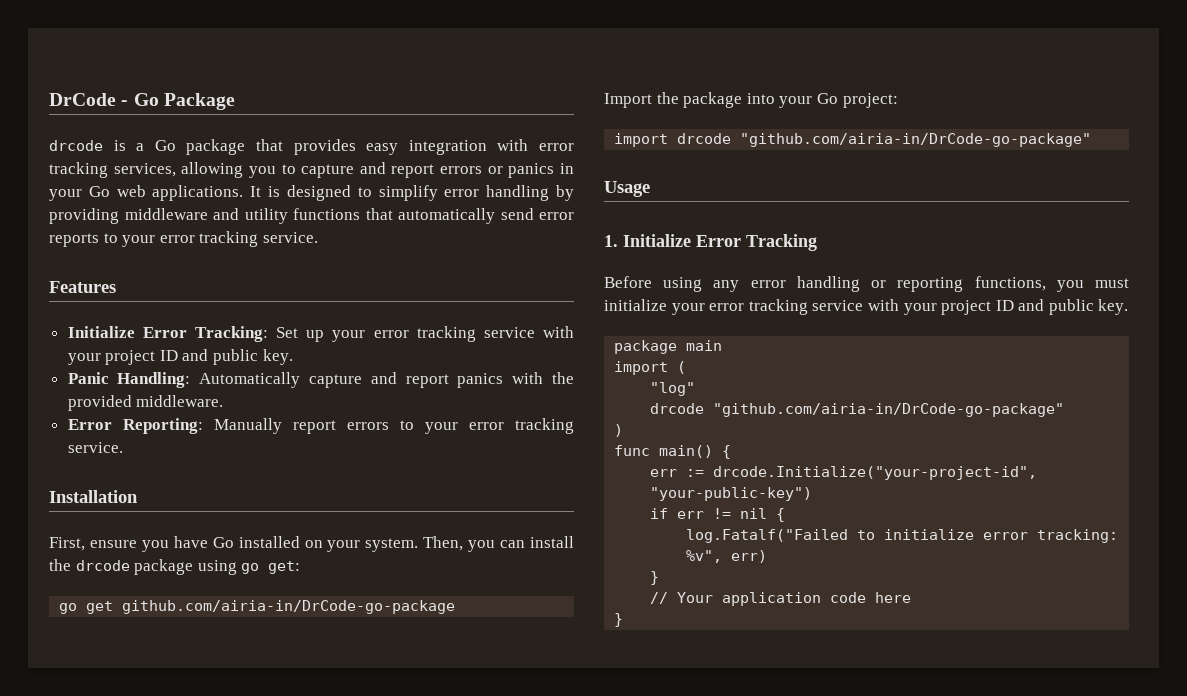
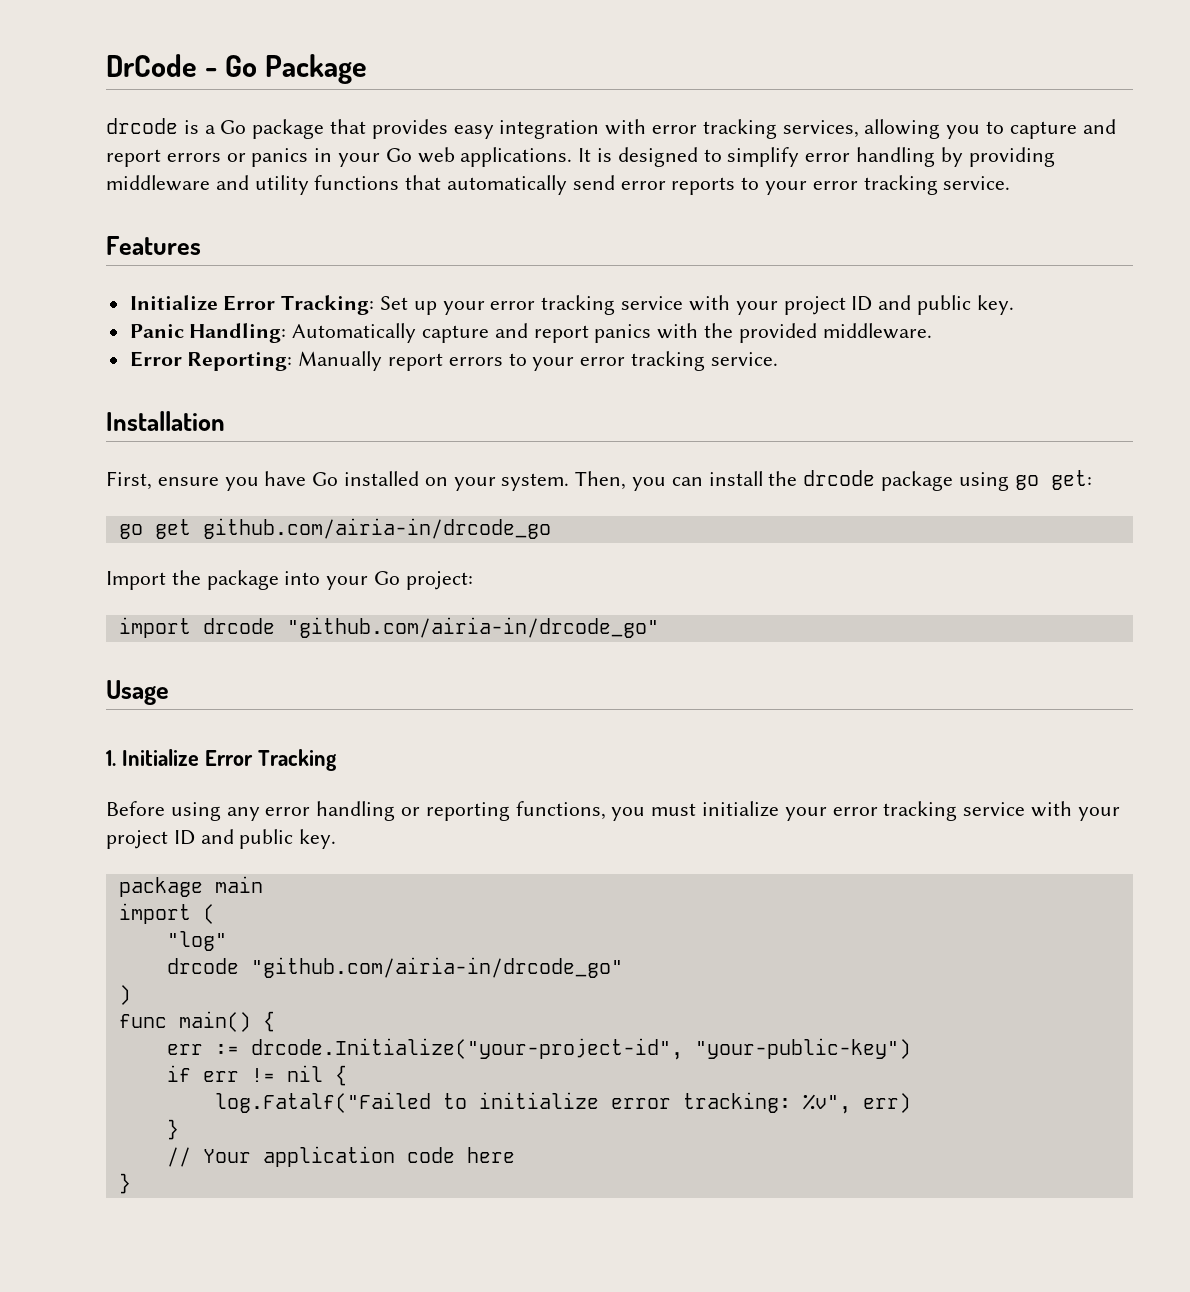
[122,600,456,614] github.com/airia-in/DrCode-go-package -> [202,518,551,539] github.com/airia-in/drcode_go
[740,133,1092,147] "github.com/airia-in/DrCode-go-package" -> [286,617,659,638] "github.com/airia-in/drcode_go"
[713,403,1065,417] "github.com/airia-in/DrCode-go-package" -> [250,957,623,978] "github.com/airia-in/drcode_go"

